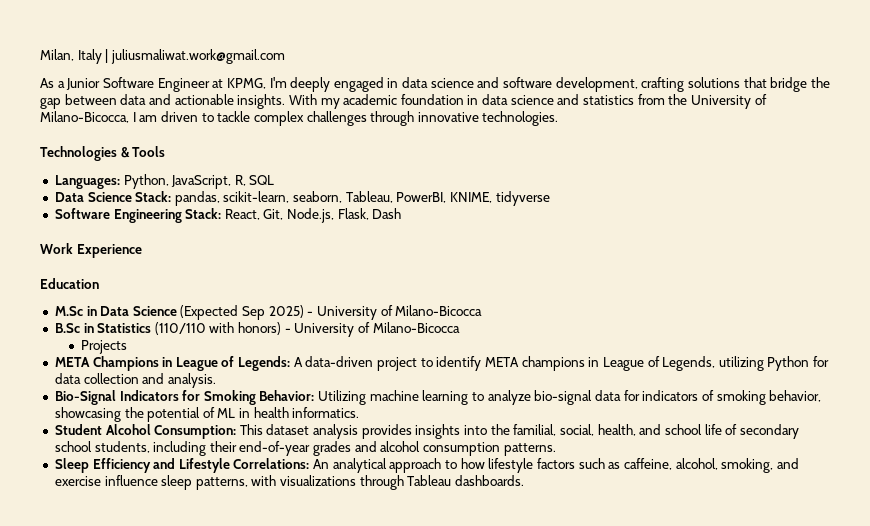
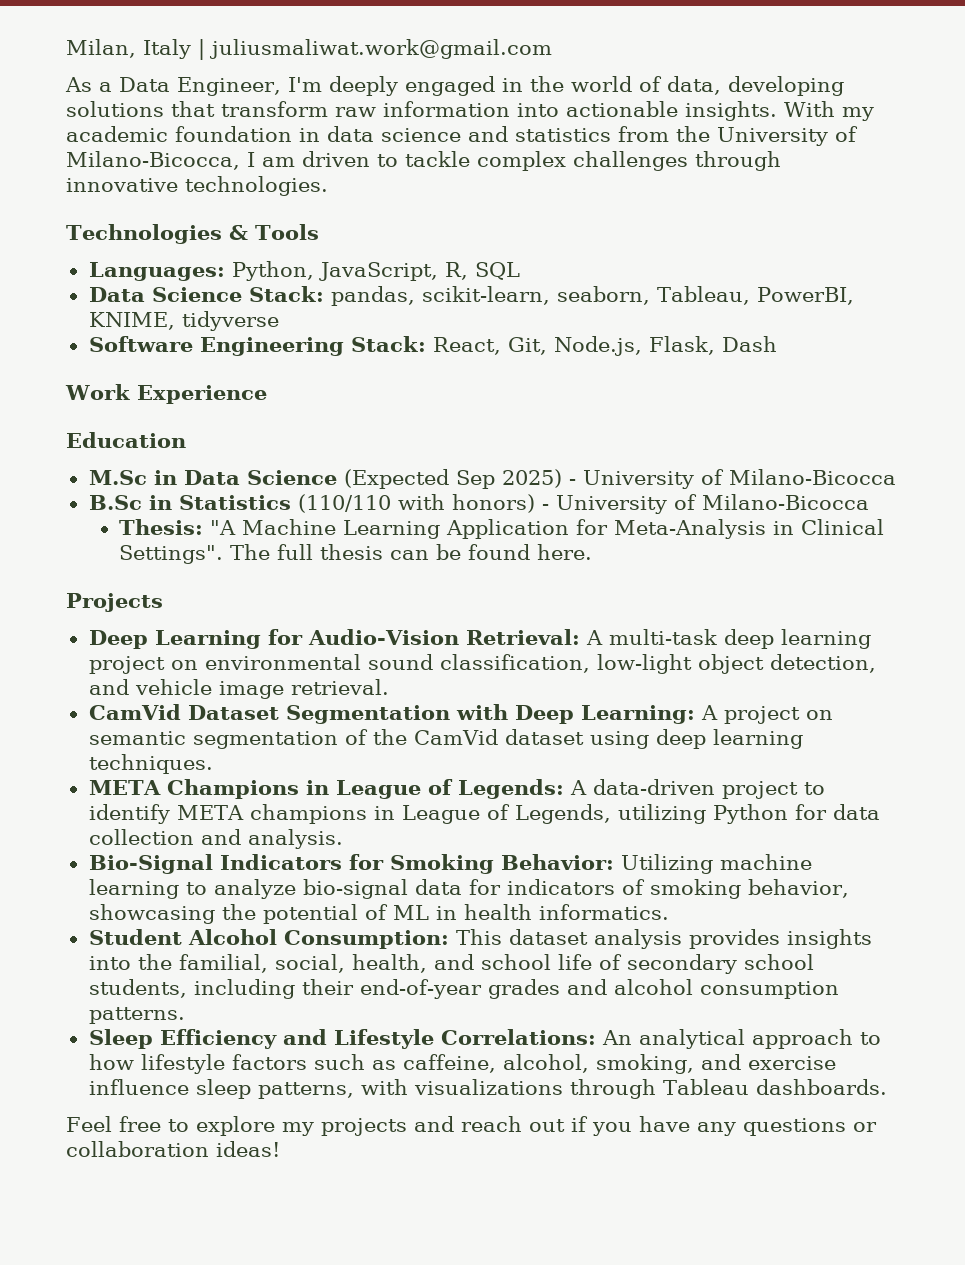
[66,77,830,92] [40,94,171,109] Junior Software Engineer at KPMG, I'm deeply engaged in data science and software development, crafting solutions that bridge the gap between data and -> [119,76,844,96] [66,101,559,117] Data Engineer, I'm deeply engaged in the world of data, developing solutions that transform raw information into
[80,340,127,354] Projects -> [119,519,885,539] [119,544,593,564] [66,593,163,612] [88,629,871,649] [88,654,876,674] [88,679,389,699] [88,704,833,724] [88,729,803,749] [88,754,213,774] Thesis: "A Machine Learning Application for Meta-Analysis in Clinical Settings". The full thesis can be found here. // Projects // Deep Learning for Audio-Vision Retrieval: A multi-task deep learning project on environmental sound classification, low-light object detection, and vehicle image retrieval. // CamVid Dataset Segmentation with Deep Learning: A project on semantic segmentation of the CamVid dataset using deep learning techniques.
(525, 480) none -> [66,1116,877,1136] [66,1141,280,1157] // Feel free to explore my projects and reach out if you have any questions or collaboration ideas!

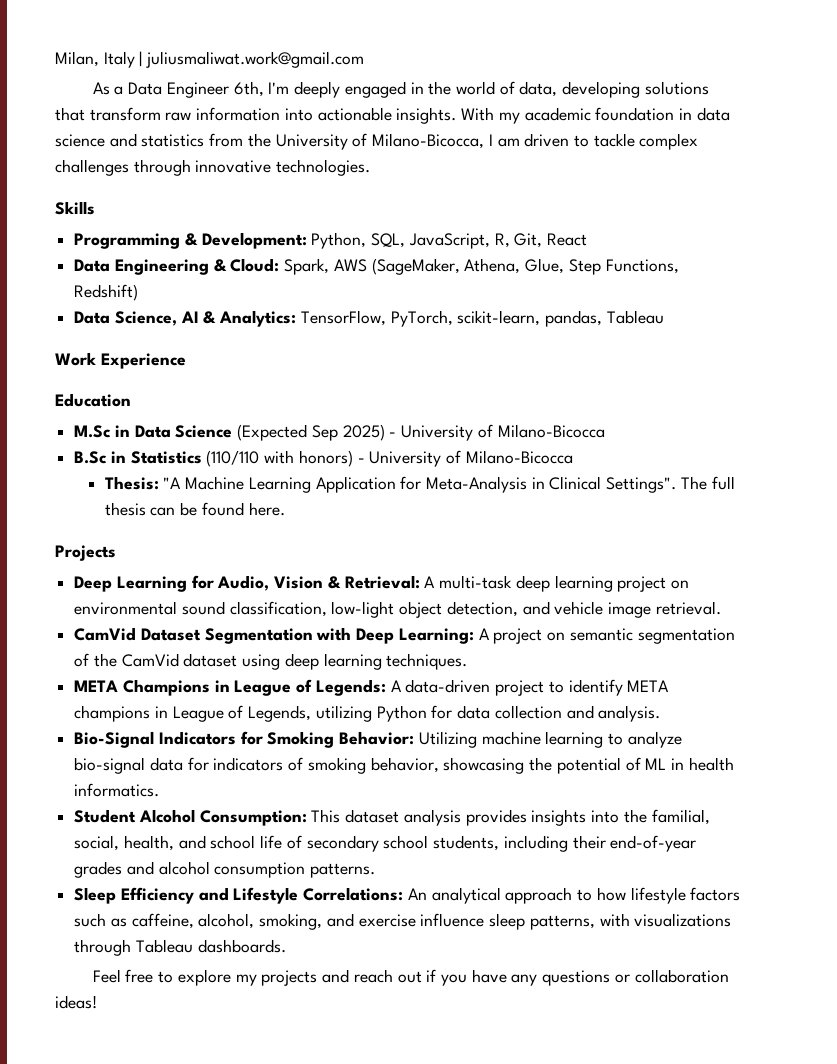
[177,77,281,96] Engineer, -> [166,81,264,98] Engineer 6th,
[66,224,319,244] [88,261,520,281] [88,286,854,306] [88,311,279,331] [88,336,777,356] Technologies & Tools // Languages: Python, JavaScript, R, SQL // Data Science Stack: pandas, scikit-learn, seaborn, Tableau, PowerBI, KNIME, tidyverse // Software Engineering Stack: React, Git, Node.js, Flask, Dash -> [55,201,95,215] [74,232,588,249] [74,258,679,275] [74,284,139,301] [74,310,664,327] Skills // Programming & Development: Python, SQL, JavaScript, R, Git, React // Data Engineering & Cloud: Spark, AWS (SageMaker, Athena, Glue, Step Functions, Redshift) // Data Science, AI & Analytics: TensorFlow, PyTorch, scikit-learn, pandas, Tableau
[307,629,459,645] Audio-Vision -> [217,575,341,591] Audio, Vision &

